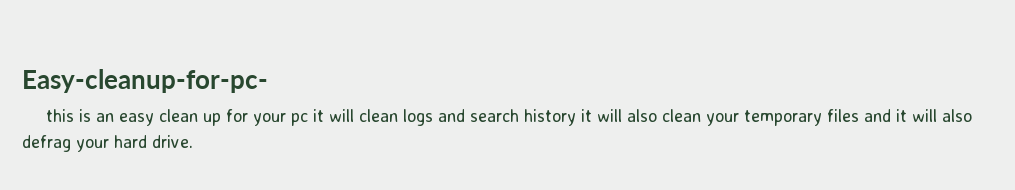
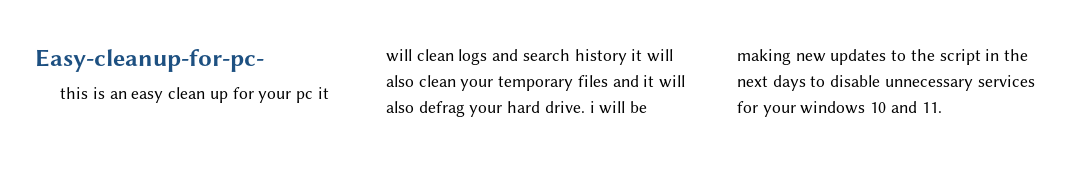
(193, 141) none -> [589,101,648,114] [737,49,1029,65] [737,75,1035,91] [737,101,942,117] i will be making new updates to the script in the next days to disable unnecessary services for your windows 10 and 11.

